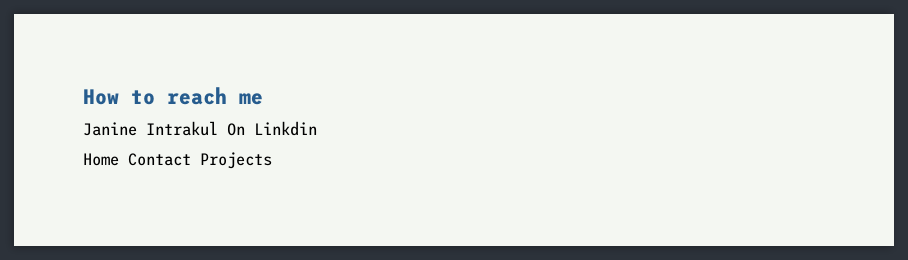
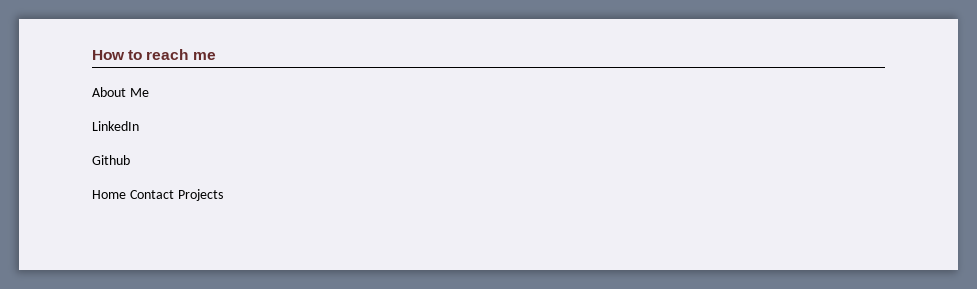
[83,121,317,136] Janine Intrakul On Linkdin -> [92,87,149,97] [92,121,139,131] [92,155,130,165] About Me // LinkedIn // Github

